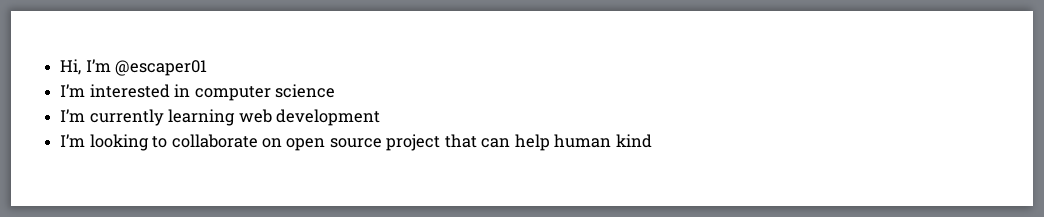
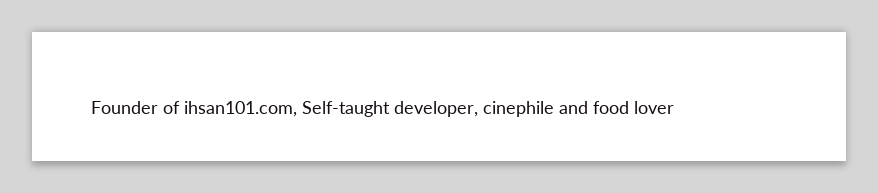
[60,59,208,76] [60,84,335,101] [60,109,380,126] [60,134,652,151] Hi, I’m @escaper01 // I’m interested in computer science // I’m currently learning web development // I’m looking to collaborate on open source project that can help human kind -> [91,101,674,117] Founder of ihsan101.com, Self-taught developer, cinephile and food lover

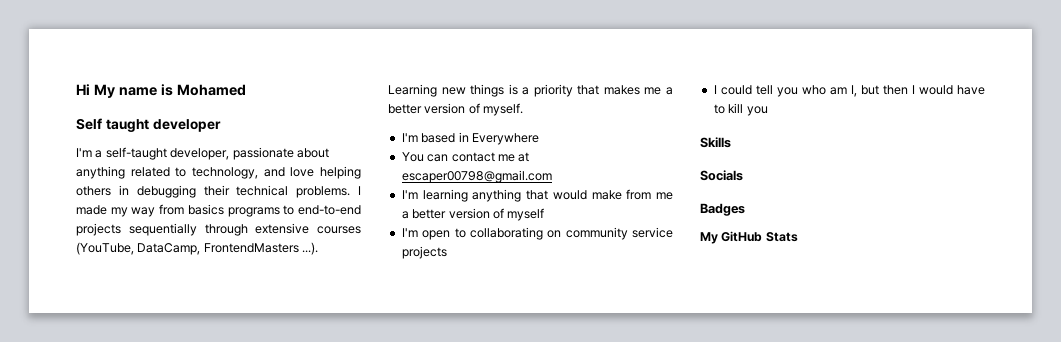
[91,101,674,117] Founder of ihsan101.com, Self-taught developer, cinephile and food lover -> [76,84,246,98] [76,118,221,132] [76,147,329,160] [76,166,361,179] [76,185,361,198] [76,204,361,217] [76,223,361,236] [76,242,319,255] [388,84,673,97] [388,103,524,116] [401,132,539,145] [401,152,530,162] [401,170,552,183] [401,189,673,202] [401,208,545,221] [401,227,673,240] [401,246,447,259] [713,85,985,97] [713,103,768,116] [700,137,731,148] [700,170,743,181] [700,203,745,216] [700,231,798,244] Hi My name is Mohamed // Self taught developer // I'm a self-taught developer, passionate about anything related to technology, and love helping others in debugging their technical problems. I made my way from basics programs to end-to-end projects sequentially through extensive courses (YouTube, DataCamp, FrontendMasters ...). Learning new things is a priority that makes me a better version of myself. // I'm based in Everywhere // You can contact me at escaper00798@gmail.com // I'm learning anything that would make from me a better version of myself // I'm open to collaborating on community service projects // I could tell you who am I, but then I would have to kill you // Skills // Socials // Badges // My GitHub Stats

